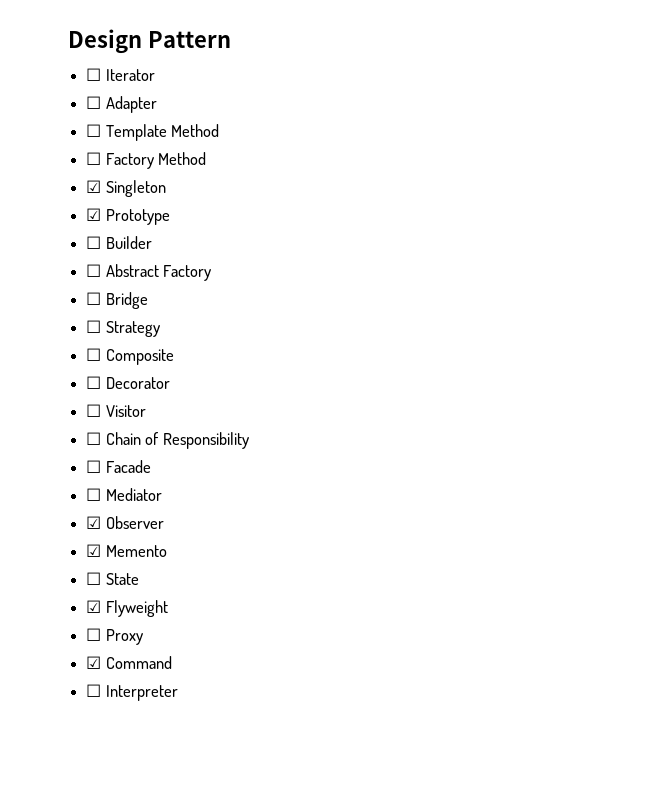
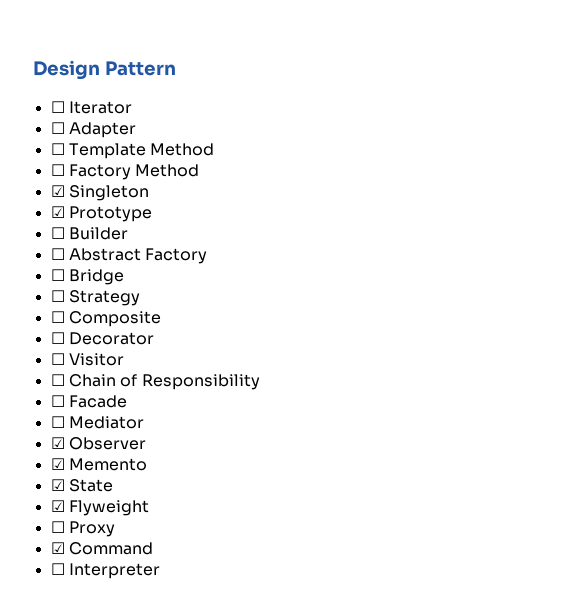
[86,572,102,585] ☐ -> [50,479,65,491] ☑

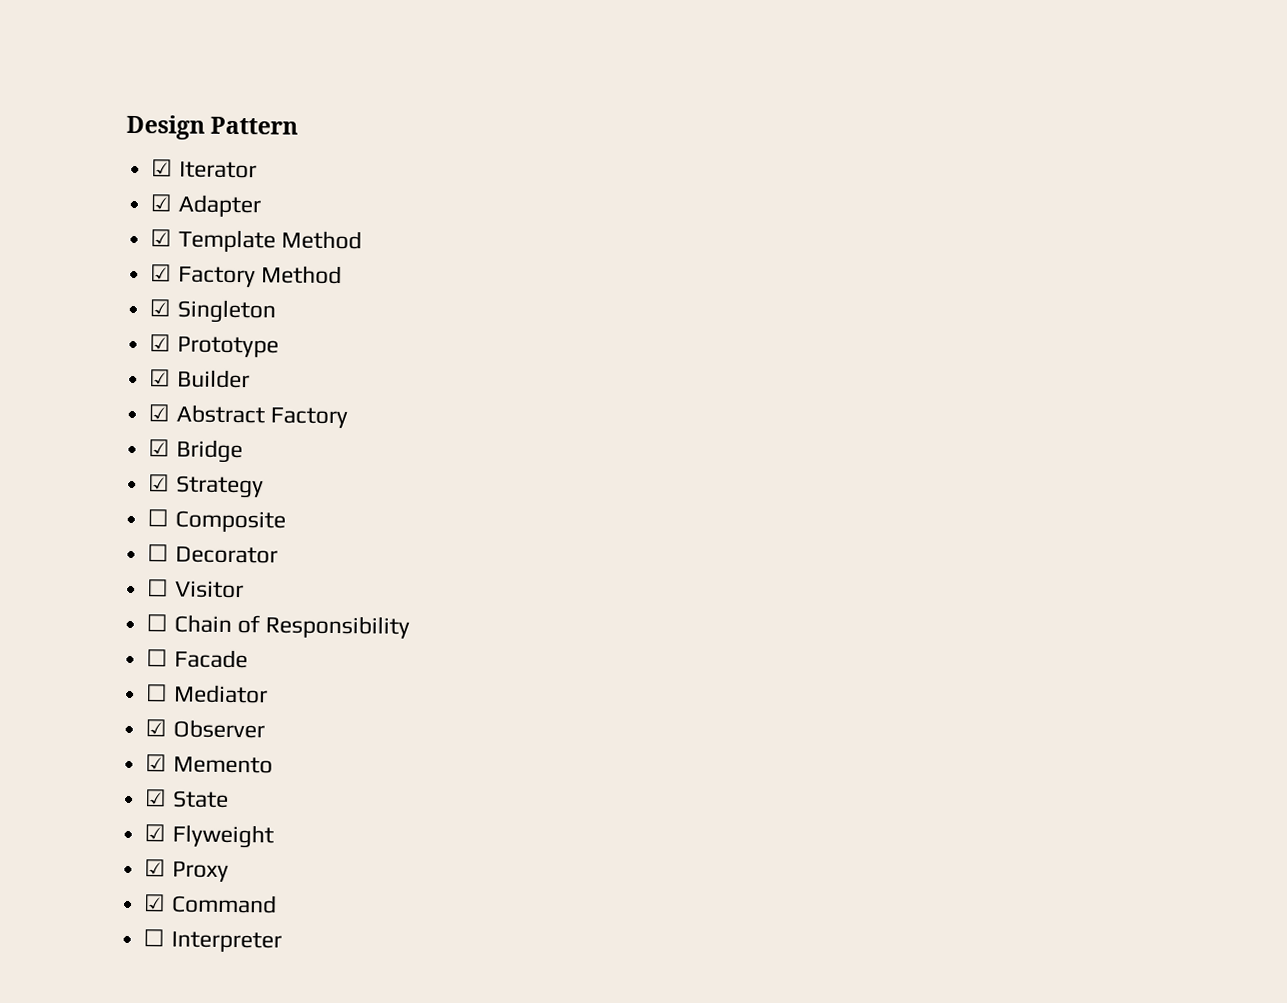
[50,101,65,113] ☐ -> [151,159,174,177] ☑
[50,122,65,134] ☐ -> [150,194,173,212] ☑
[50,143,65,155] ☐ -> [150,229,173,247] ☑
[50,164,65,176] ☐ -> [150,264,173,282] ☑
[50,227,65,239] ☐ -> [149,369,172,387] ☑
[50,248,65,260] ☐ -> [148,404,171,422] ☑
[50,269,65,281] ☐ -> [148,439,171,457] ☑
[50,290,65,302] ☐ -> [148,474,171,492] ☑
[50,521,65,533] ☐ -> [144,859,167,877] ☑

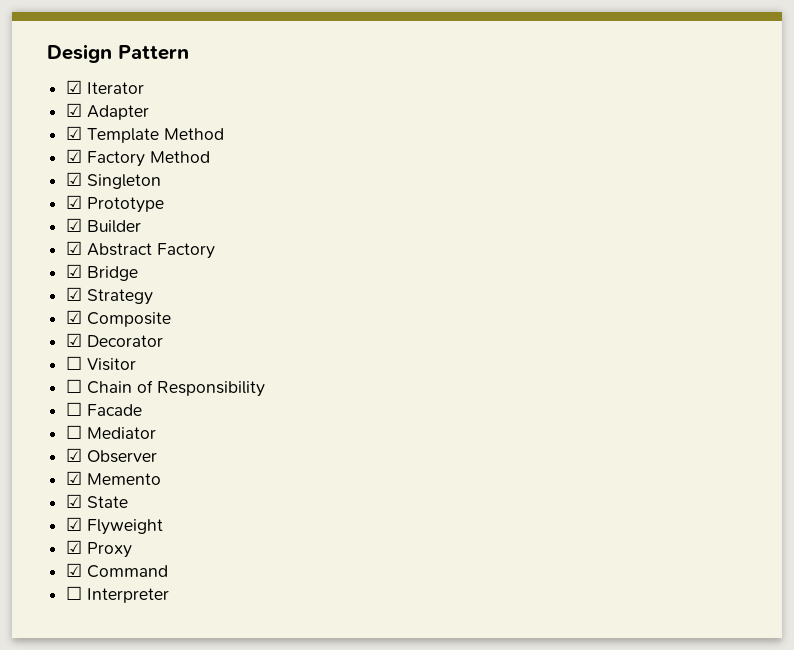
[147,509,170,527] ☐ -> [66,310,83,324] ☑
[147,544,170,562] ☐ -> [66,333,83,347] ☑

